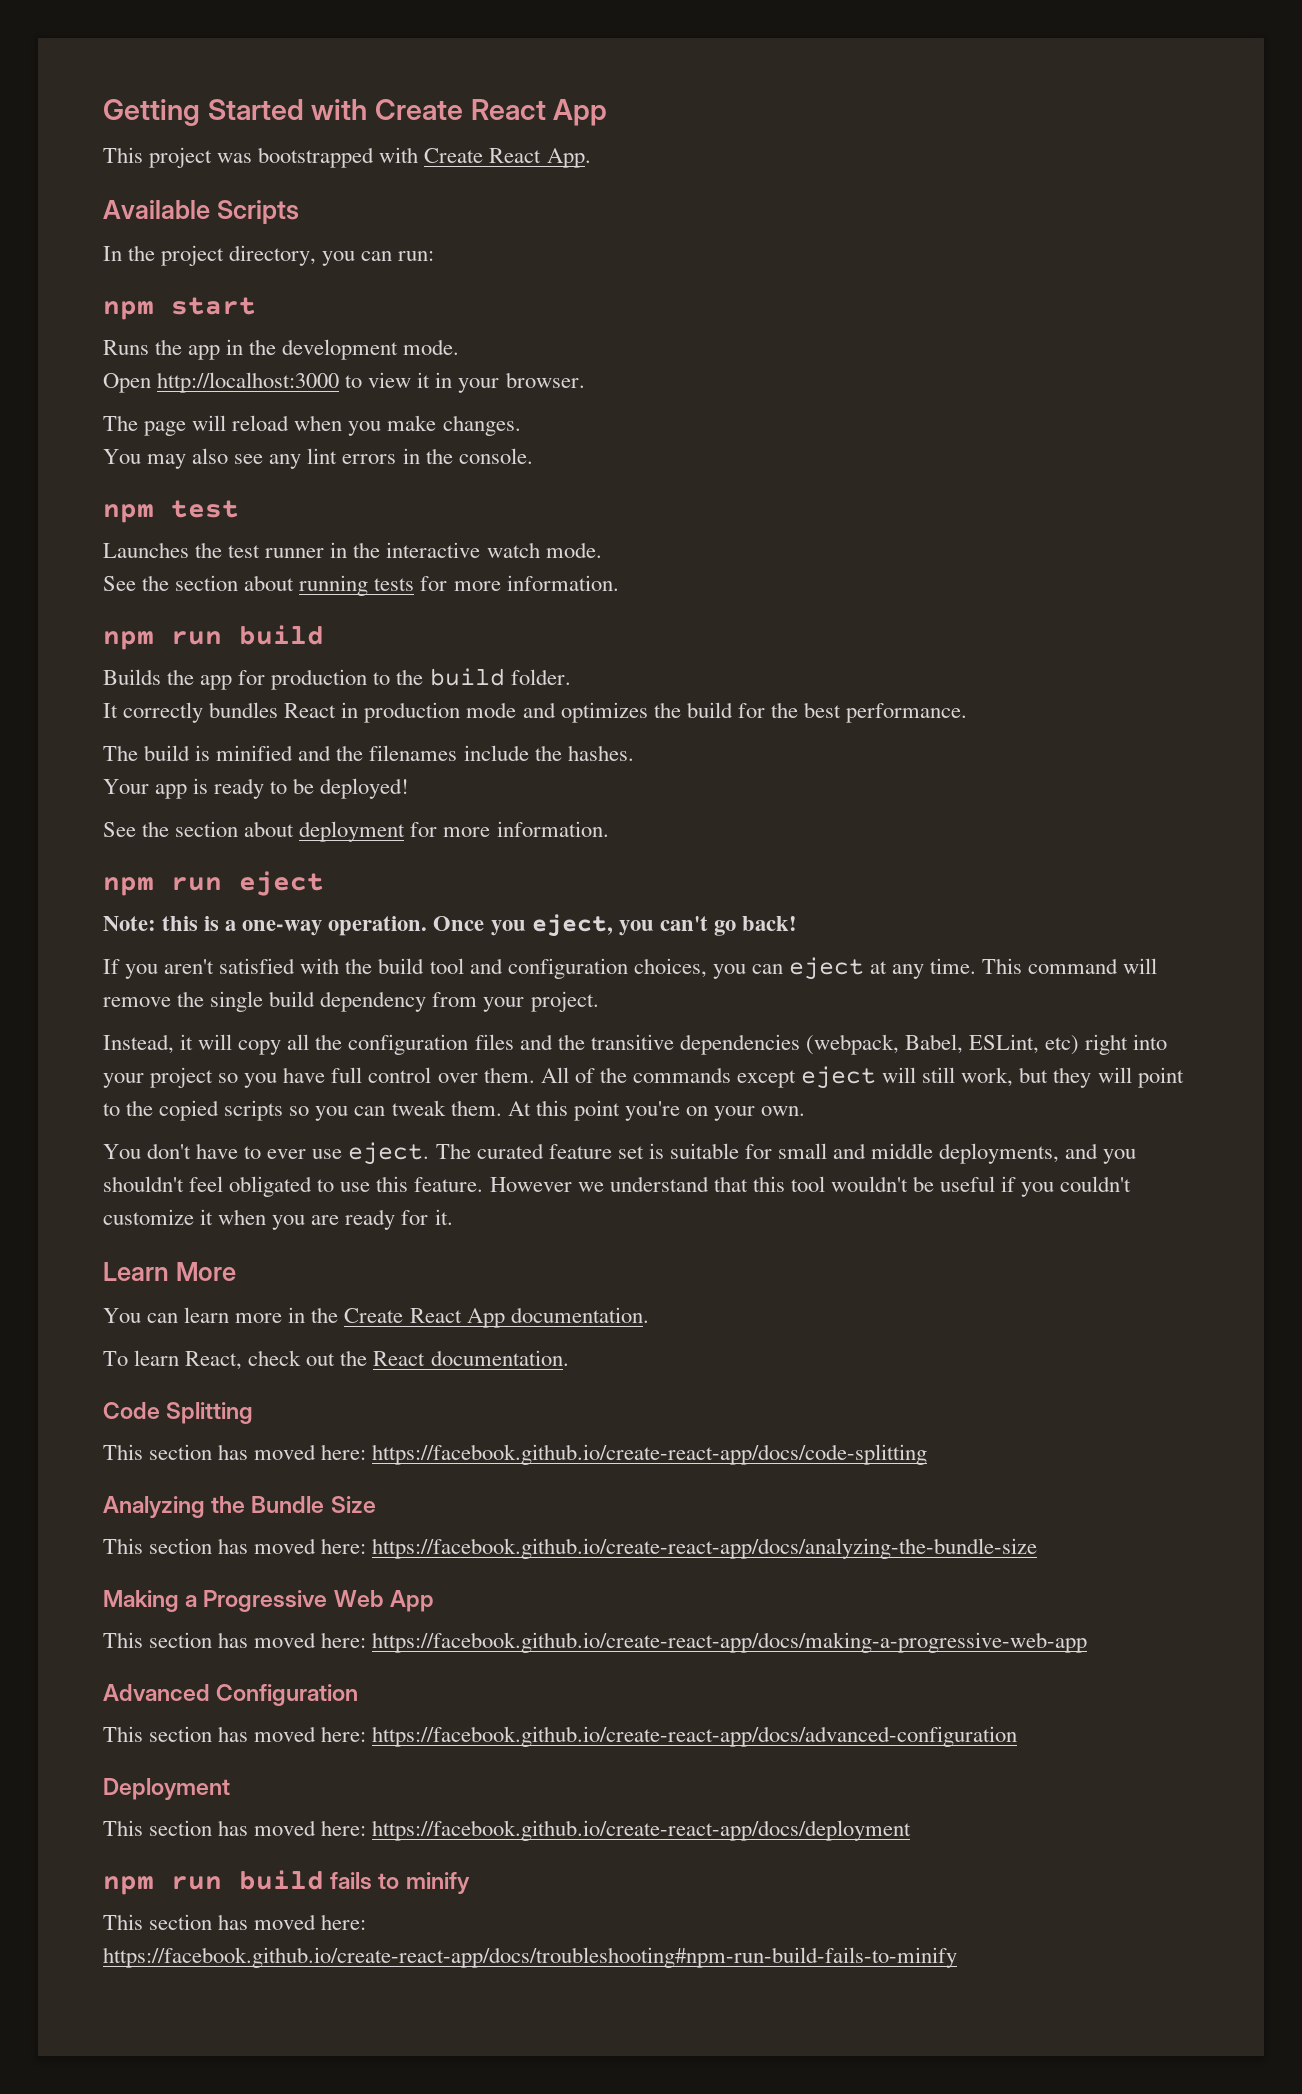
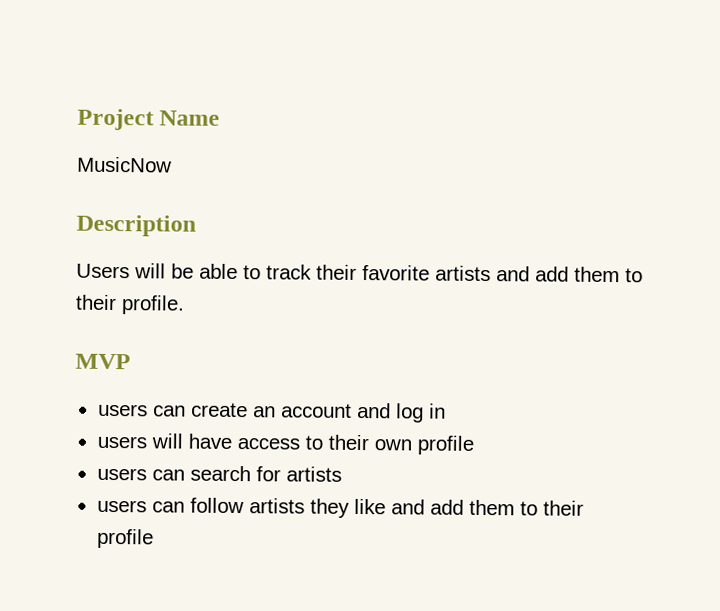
[103,99,608,126] [103,147,591,168] [103,200,299,224] [103,245,435,266] [103,297,256,320] [103,339,460,360] [103,372,585,393] [103,415,521,436] [103,448,533,469] [103,500,239,523] [103,542,602,558] [103,575,619,596] [103,625,324,650] [103,668,571,690] [103,702,968,723] [103,745,634,761] [103,778,410,799] [103,821,609,842] [103,871,324,896] [103,914,797,937] [103,957,1158,980] [103,991,599,1012] [103,1034,1168,1055] [103,1066,1184,1089] [103,1100,806,1121] [103,1142,1137,1165] [103,1176,1132,1197] [103,1209,453,1230] [103,1262,236,1281] [103,1307,649,1328] [103,1350,569,1370] [103,1402,254,1424] [103,1444,928,1465] [103,1496,376,1518] [103,1538,1038,1559] [103,1590,434,1612] [103,1632,1088,1653] [103,1684,359,1706] [103,1726,1018,1747] [103,1778,230,1800] [103,1820,912,1841] [103,1870,470,1895] [103,1914,367,1930] [103,1947,957,1968] Getting Started with Create React App // This project was bootstrapped with Create React App. // Available Scripts // In the project directory, you can run: // npm start // Runs the app in the development mode. // Open http://localhost:3000 to view it in your browser. // The page will reload when you make changes. // You may also see any lint errors in the console. // npm test // Launches the test runner in the interactive watch mode. // See the section about running tests for more information. // npm run build // Builds the app for production to the build folder. // It correctly bundles React in production mode and optimizes the build for the best performance. // The build is minified and the filenames include the hashes. // Your app is ready to be deployed! // See the section about deployment for more information. // npm run eject // Note: this is a one-way operation. Once you eject, you can't go back! // If you aren't satisfied with the build tool and configuration choices, you can eject at any time. This command will remove the single build dependency from your project. // Instead, it will copy all the configuration files and the transitive dependencies (webpack, Babel, ESLint, etc) right into your project so you have full control over them. All of the commands except eject will still work, but they will point to the copied scripts so you can tweak them. At this point you're on your own. // You don't have to ever use eject. The curated feature set is suitable for small and middle deployments, and you shouldn't feel obligated to use this feature. However we understand that this tool wouldn't be useful if you couldn't customize it when you are ready for it. // Learn More // You can learn more in the Create React App documentation. // To learn React, check out the React documentation. // Code Splitting // This section has moved here: https://facebook.github.io/create-react-app/docs/code-splitting // Analyzing the Bundle Size // This section has moved here: https://facebook.github.io/create-react-app/docs/analyzing-the-bundle-size // Making a Progressive Web App // This section has moved here: https://facebook.github.io/create-react-app/docs/making-a-progressive-web-app // Advanced Configuration // This section has moved here: https://facebook.github.io/create-react-app/docs/advanced-configuration // Deployment // This section has moved here: https://facebook.github.io/create-react-app/docs/deployment // npm run build fails to minify // This section has moved here: https://facebook.github.io/create-react-app/docs/troubleshooting#npm-run-build-fails-to-minify -> [77,108,221,131] [77,156,172,173] [76,214,196,237] [76,263,643,283] [75,294,185,315] [75,353,131,370] [97,402,446,423] [96,433,474,455] [96,465,342,482] [96,497,584,518] [96,528,154,549] Project Name // MusicNow // Description // Users will be able to track their favorite artists and add them to their profile. // MVP // users can create an account and log in // users will have access to their own profile // users can search for artists // users can follow artists they like and add them to their profile

